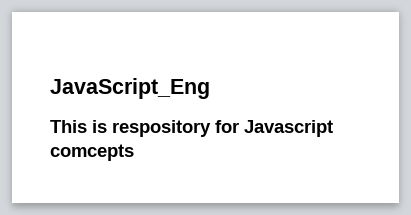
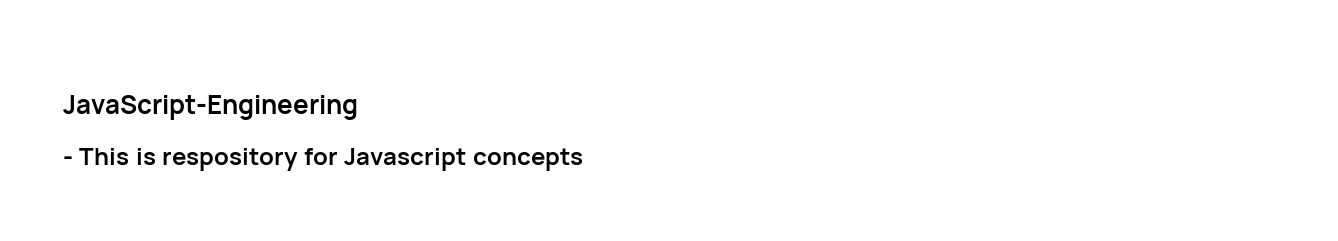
[50,78,210,99] JavaScript_Eng // -> [63,95,358,120] [63,156,73,165] JavaScript-Engineering // -
[50,144,134,161] comcepts -> [472,148,583,171] concepts

